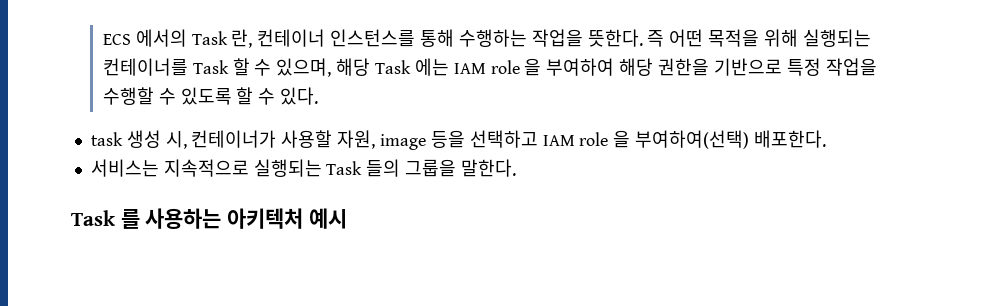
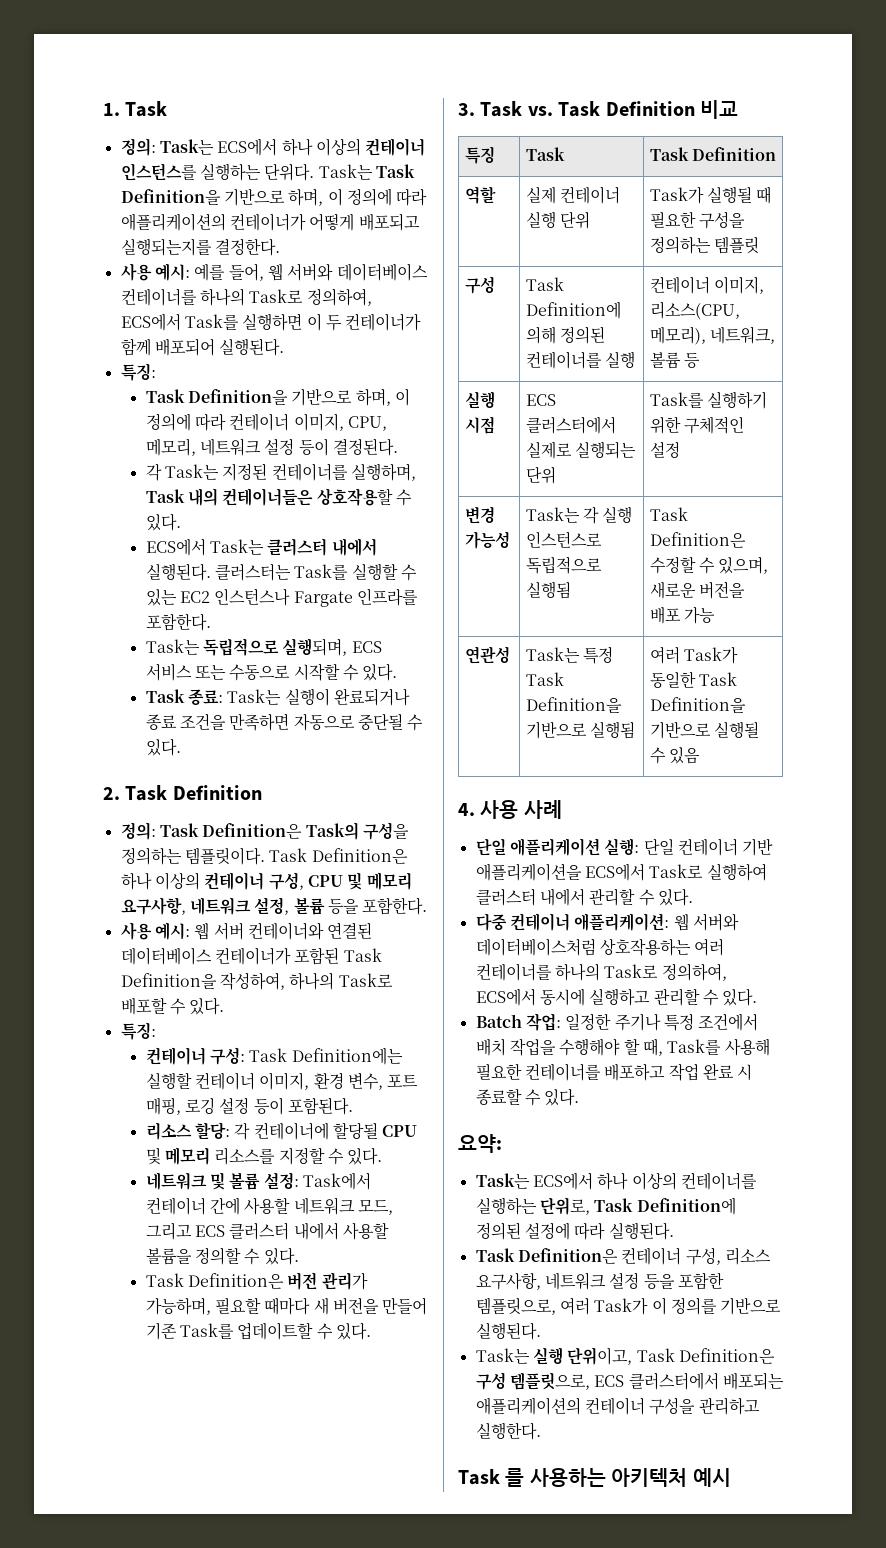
[102,29,871,48] [102,58,877,77] [102,87,319,105] [90,130,826,150] [90,159,516,177] ECS 에서의 Task 란, 컨테이너 인스턴스를 통해 수행하는 작업을 뜻한다. 즉 어떤 목적을 위해 실행되는 컨테이너를 Task 할 수 있으며, 해당 Task 에는 IAM role 을 부여하여 해당 권한을 기반으로 특정 작업을 수행할 수 있도록 할 수 있다. // task 생성 시, 컨테이너가 사용할 자원, image 등을 선택하고 IAM role 을 부여하여(선택) 배포한다. // 서비스는 지속적으로 실행되는 Task 들의 그룹을 말한다. -> [103,101,168,117] [120,138,426,156] [120,163,415,181] [120,188,428,206] [120,213,420,231] [120,238,280,256] [120,263,428,281] [120,288,372,306] [120,313,422,331] [120,338,285,356] [120,363,156,381] [145,388,410,406] [145,413,387,431] [145,438,398,456] [145,463,416,481] [145,488,412,506] [145,513,181,531] [145,538,377,556] [145,563,417,581] [145,588,418,607] [145,613,211,631] [145,638,382,656] [145,663,398,681] [145,688,410,706] [145,713,424,731] [145,738,181,756] [103,785,262,801] [120,822,409,840] [120,847,408,865] [120,872,412,890] [120,897,428,915] [120,922,373,940] [120,947,382,965] [120,972,393,990] [120,997,225,1015] [120,1022,156,1040] [145,1047,403,1065] [145,1072,419,1090] [145,1097,353,1115] [145,1122,418,1140] [145,1147,383,1165] [145,1172,371,1190] [145,1197,393,1215] [145,1222,389,1240] [145,1247,299,1265] [145,1272,368,1290] [145,1297,428,1315] [145,1322,371,1340] [458,100,738,119] [464,146,495,164] [525,147,565,161] [649,147,777,161] [464,186,496,204] [525,186,621,204] [525,211,591,229] [649,186,772,204] [649,211,746,229] [649,236,760,254] [464,276,495,294] [525,277,564,291] [525,301,621,319] [525,326,606,344] [525,351,636,369] [649,276,765,294] [649,301,740,320] [649,326,776,345] [649,352,701,369] [464,391,495,409] [464,416,495,434] [525,394,556,406] [525,416,616,434] [525,441,637,459] [525,466,556,484] [649,391,768,409] [649,416,745,434] [649,441,680,458] [464,506,495,524] [464,531,510,549] [525,506,633,524] [525,531,602,548] [525,556,602,574] [525,581,571,599] [649,507,688,521] [649,532,746,548] [649,556,769,574] [649,581,746,599] [649,606,716,624] [464,646,510,664] [525,646,614,664] [525,672,564,686] [525,697,622,713] [525,721,636,739] [649,646,739,664] [649,671,738,688] [649,697,746,713] [649,721,760,739] [649,747,701,764] [458,800,562,819] [475,838,774,856] [475,863,767,881] [475,888,693,906] [475,913,739,931] [475,938,725,956] [475,963,727,981] [475,988,758,1006] [475,1013,759,1031] [475,1038,770,1056] [475,1063,753,1081] [475,1088,580,1106] [458,1134,502,1153] [475,1172,757,1190] [475,1197,736,1215] [475,1222,674,1240] [475,1247,771,1265] [475,1272,724,1290] [475,1297,782,1315] [475,1322,541,1340] [475,1347,775,1365] [475,1372,784,1390] [475,1397,760,1415] [475,1422,541,1440] 1. Task // 정의: Task는 ECS에서 하나 이상의 컨테이너 인스턴스를 실행하는 단위다. Task는 Task Definition을 기반으로 하며, 이 정의에 따라 애플리케이션의 컨테이너가 어떻게 배포되고 실행되는지를 결정한다. // 사용 예시: 예를 들어, 웹 서버와 데이터베이스 컨테이너를 하나의 Task로 정의하여, ECS에서 Task를 실행하면 이 두 컨테이너가 함께 배포되어 실행된다. // 특징: // Task Definition을 기반으로 하며, 이 정의에 따라 컨테이너 이미지, CPU, 메모리, 네트워크 설정 등이 결정된다. // 각 Task는 지정된 컨테이너를 실행하며, Task 내의 컨테이너들은 상호작용할 수 있다. // ECS에서 Task는 클러스터 내에서 실행된다. 클러스터는 Task를 실행할 수 있는 EC2 인스턴스나 Fargate 인프라를 포함한다. // Task는 독립적으로 실행되며, ECS 서비스 또는 수동으로 시작할 수 있다. // Task 종료: Task는 실행이 완료되거나 종료 조건을 만족하면 자동으로 중단될 수 있다. // 2. Task Definition // 정의: Task Definition은 Task의 구성을 정의하는 템플릿이다. Task Definition은 하나 이상의 컨테이너 구성, CPU 및 메모리 요구사항, 네트워크 설정, 볼륨 등을 포함한다. // 사용 예시: 웹 서버 컨테이너와 연결된 데이터베이스 컨테이너가 포함된 Task Definition을 작성하여, 하나의 Task로 배포할 수 있다. // 특징: // 컨테이너 구성: Task Definition에는 실행할 컨테이너 이미지, 환경 변수, 포트 매핑, 로깅 설정 등이 포함된다. // 리소스 할당: 각 컨테이너에 할당될 CPU 및 메모리 리소스를 지정할 수 있다. // 네트워크 및 볼륨 설정: Task에서 컨테이너 간에 사용할 네트워크 모드, 그리고 ECS 클러스터 내에서 사용할 볼륨을 정의할 수 있다. // Task Definition은 버전 관리가 가능하며, 필요할 때마다 새 버전을 만들어 기존 Task를 업데이트할 수 있다. // 3. Task vs. Task Definition 비교 // 특징 | Task | Task Definition // 역할 | 실제 컨테이너 실행 단위 | Task가 실행될 때 필요한 구성을 정의하는 템플릿 // 구성 | Task Definition에 의해 정의된 컨테이너를 실행 | 컨테이너 이미지, 리소스(CPU, 메모리), 네트워크, 볼륨 등 // 실행 시점 | ECS 클러스터에서 실제로 실행되는 단위 | Task를 실행하기 위한 구체적인 설정 // 변경 가능성 | Task는 각 실행 인스턴스로 독립적으로 실행됨 | Task Definition은 수정할 수 있으며, 새로운 버전을 배포 가능 // 연관성 | Task는 특정 Task Definition을 기반으로 실행됨 | 여러 Task가 동일한 Task Definition을 기반으로 실행될 수 있음 // 4. 사용 사례 // 단일 애플리케이션 실행: 단일 컨테이너 기반 애플리케이션을 ECS에서 Task로 실행하여 클러스터 내에서 관리할 수 있다. // 다중 컨테이너 애플리케이션: 웹 서버와 데이터베이스처럼 상호작용하는 여러 컨테이너를 하나의 Task로 정의하여, ECS에서 동시에 실행하고 관리할 수 있다. // Batch 작업: 일정한 주기나 특정 조건에서 배치 작업을 수행해야 할 때, Task를 사용해 필요한 컨테이너를 배포하고 작업 완료 시 종료할 수 있다. // 요약: // Task는 ECS에서 하나 이상의 컨테이너를 실행하는 단위로, Task Definition에 정의된 설정에 따라 실행된다. // Task Definition은 컨테이너 구성, 리소스 요구사항, 네트워크 설정 등을 포함한 템플릿으로, 여러 Task가 이 정의를 기반으로 실행된다. // Task는 실행 단위이고, Task Definition은 구성 템플릿으로, ECS 클러스터에서 배포되는 애플리케이션의 컨테이너 구성을 관리하고 실행한다.

